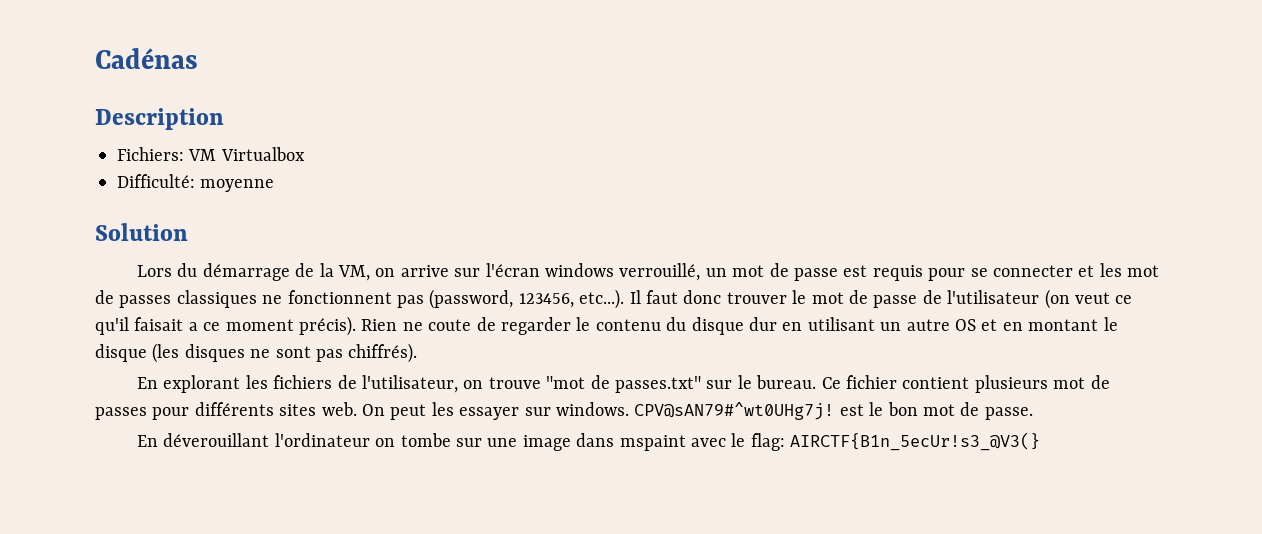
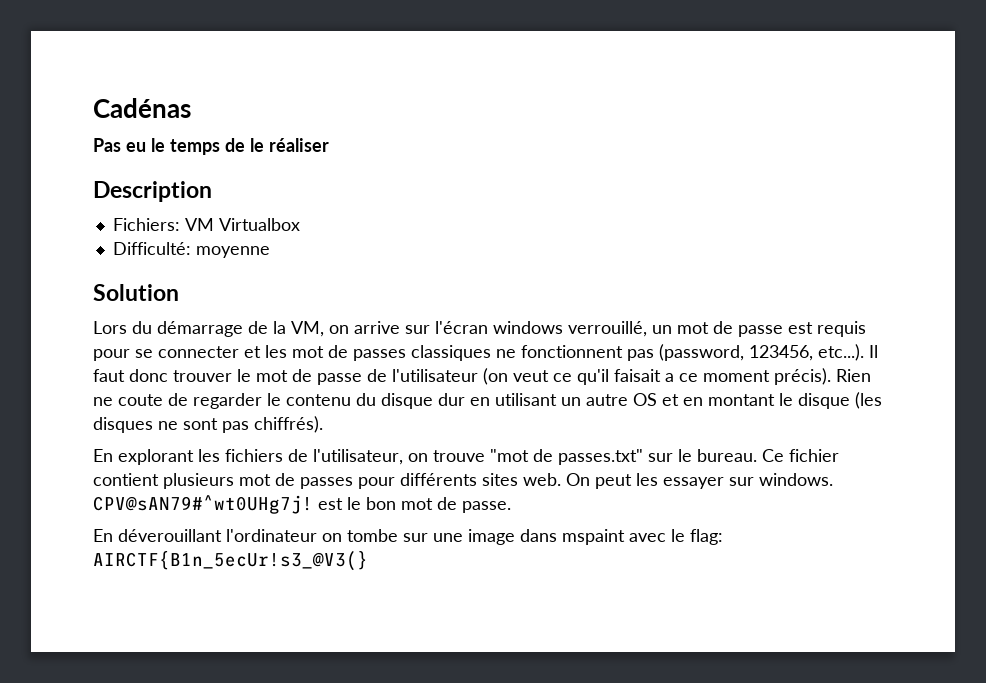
(198, 58) none -> [93,138,329,155] // Pas eu le temps de le réaliser

